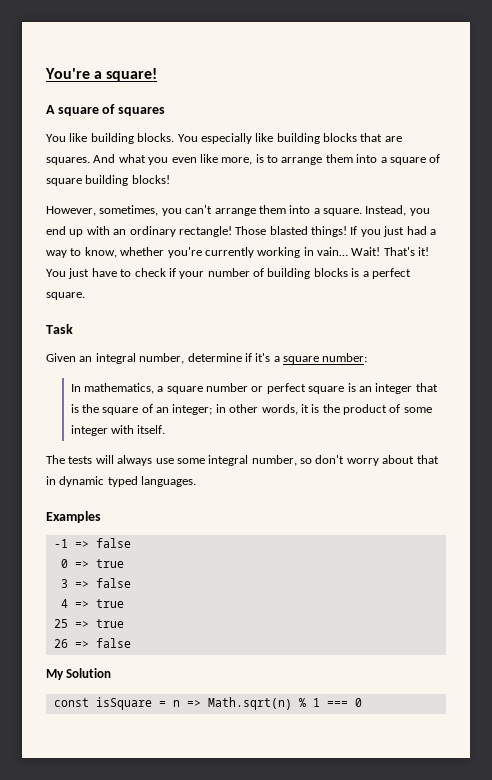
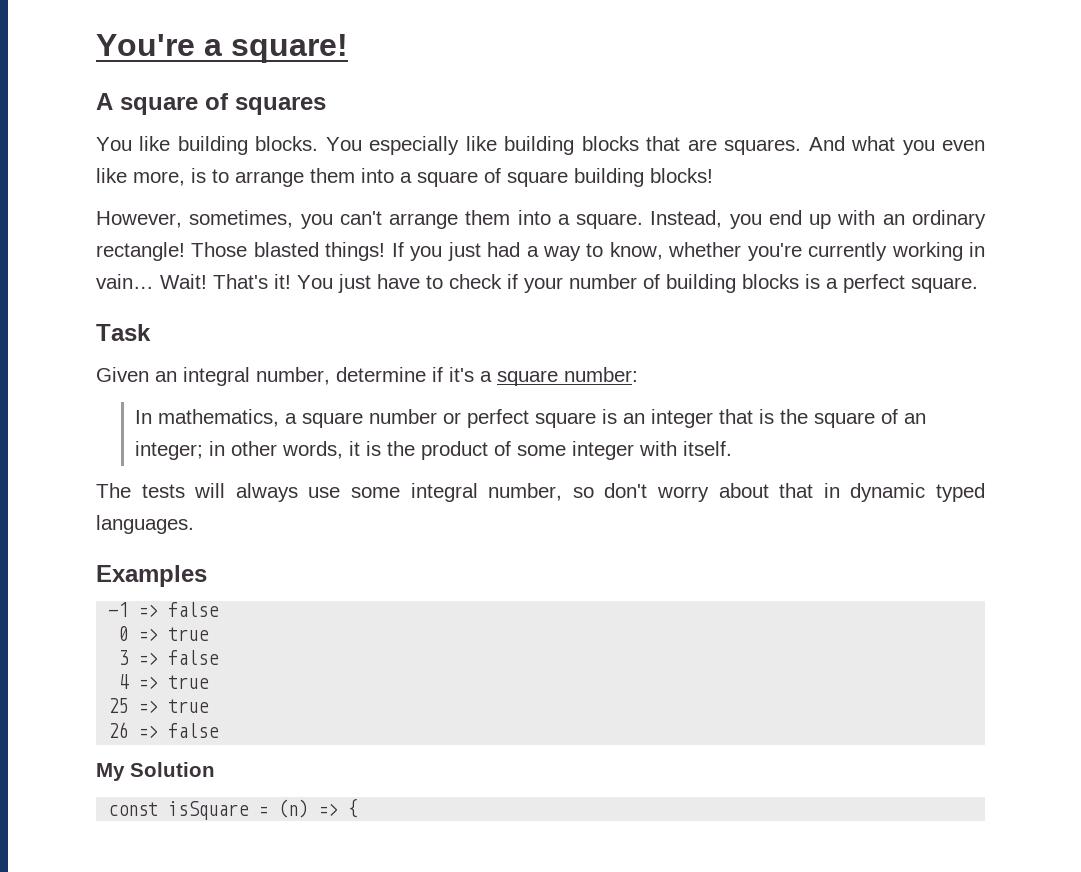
[172,697,362,710] n => Math.sqrt(n) % 1 === 0 -> [278,798,359,818] (n) => {

